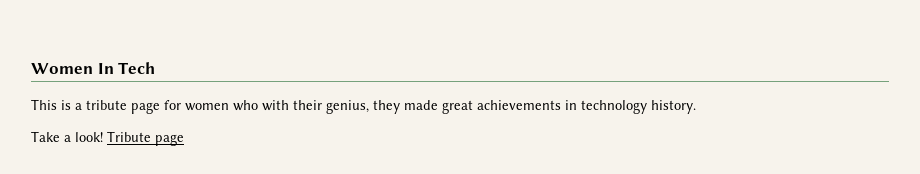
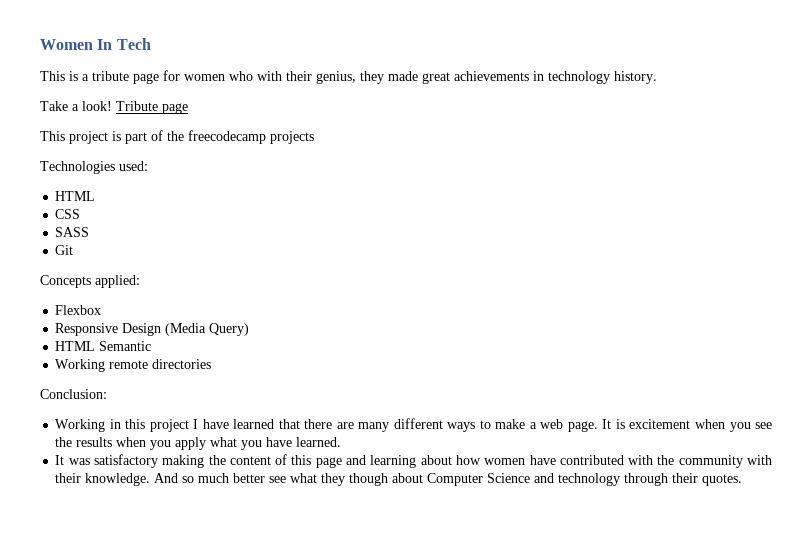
(184, 140) none -> [40,130,314,144] [40,161,148,174] [55,191,96,201] [55,209,81,219] [55,227,90,237] [55,245,74,255] [40,275,140,288] [55,305,102,315] [55,323,250,336] [55,341,152,351] [55,359,212,372] [40,389,107,399] [55,418,773,432] [55,437,342,450] [55,454,772,468] [55,473,743,486] // This project is part of the freecodecamp projects // Technologies used: // HTML // CSS // SASS // Git // Concepts applied: // Flexbox // Responsive Design (Media Query) // HTML Semantic // Working remote directories // Conclusion: // Working in this project I have learned that there are many different ways to make a web page. It is excitement when you see the results when you apply what you have learned. // It was satisfactory making the content of this page and learning about how women have contributed with the community with their knowledge. And so much better see what they though about Computer Science and technology through their quotes.

